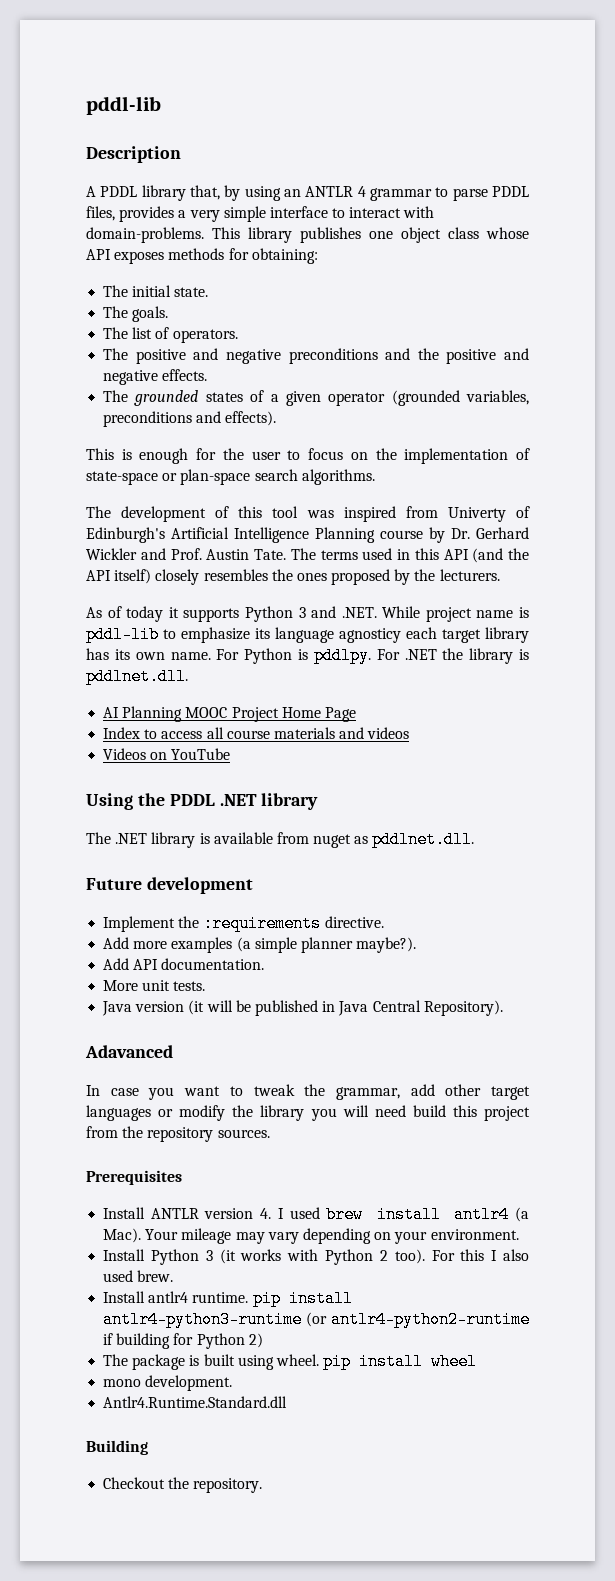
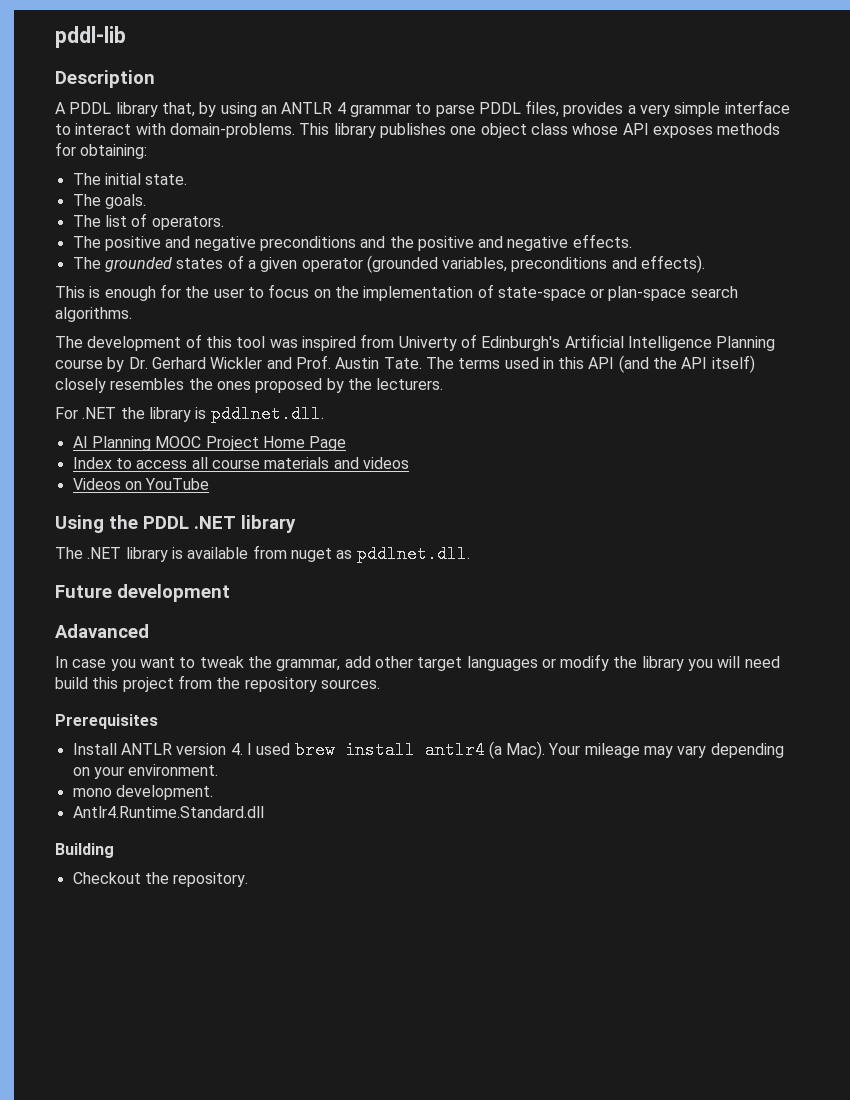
[86,606,529,622] [86,626,529,643] [86,647,371,664] As of today it supports Python 3 and .NET. While project name is pddl-lib to emphasize its language agnosticy each target library has its own name. For Python is pddlpy. -> (444, 384) none
[103,915,384,932] [103,937,417,953] [103,958,265,970] [103,980,206,991] [102,1000,503,1016] // Implement the :requirements directive. // Add more examples (a simple planner maybe?). // Add API documentation. // More unit tests. // Java version (it will be published in Java Central Repository). -> (230, 593) none
[103,1249,529,1265] [103,1270,174,1282] [103,1290,353,1307] [103,1311,530,1328] [103,1333,263,1349] [103,1353,478,1370] // Install Python 3 (it works with Python 2 too). For this I also used brew. // Install antlr4 runtime. pip install antlr4-python3-runtime (or antlr4-python2-runtime if building for Python 2) // The package is built using wheel. pip install wheel -> (219, 770) none

